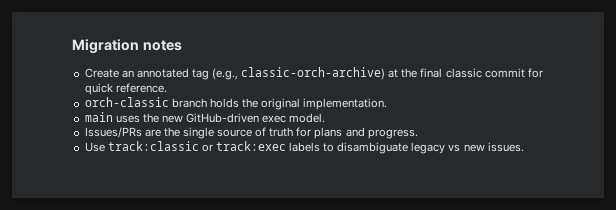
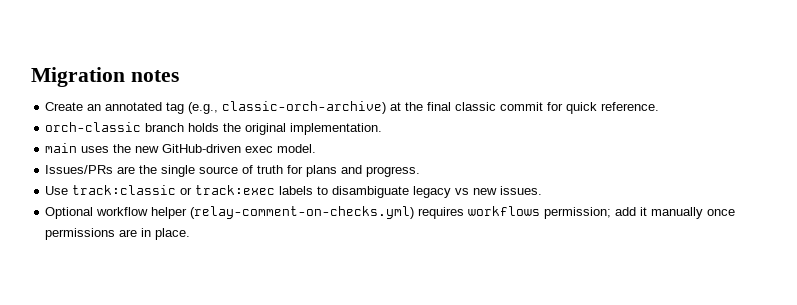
(524, 147) none -> [45,206,736,219] [45,228,191,240] // Optional workflow helper (relay-comment-on-checks.yml) requires workflows permission; add it manually once permissions are in place.

